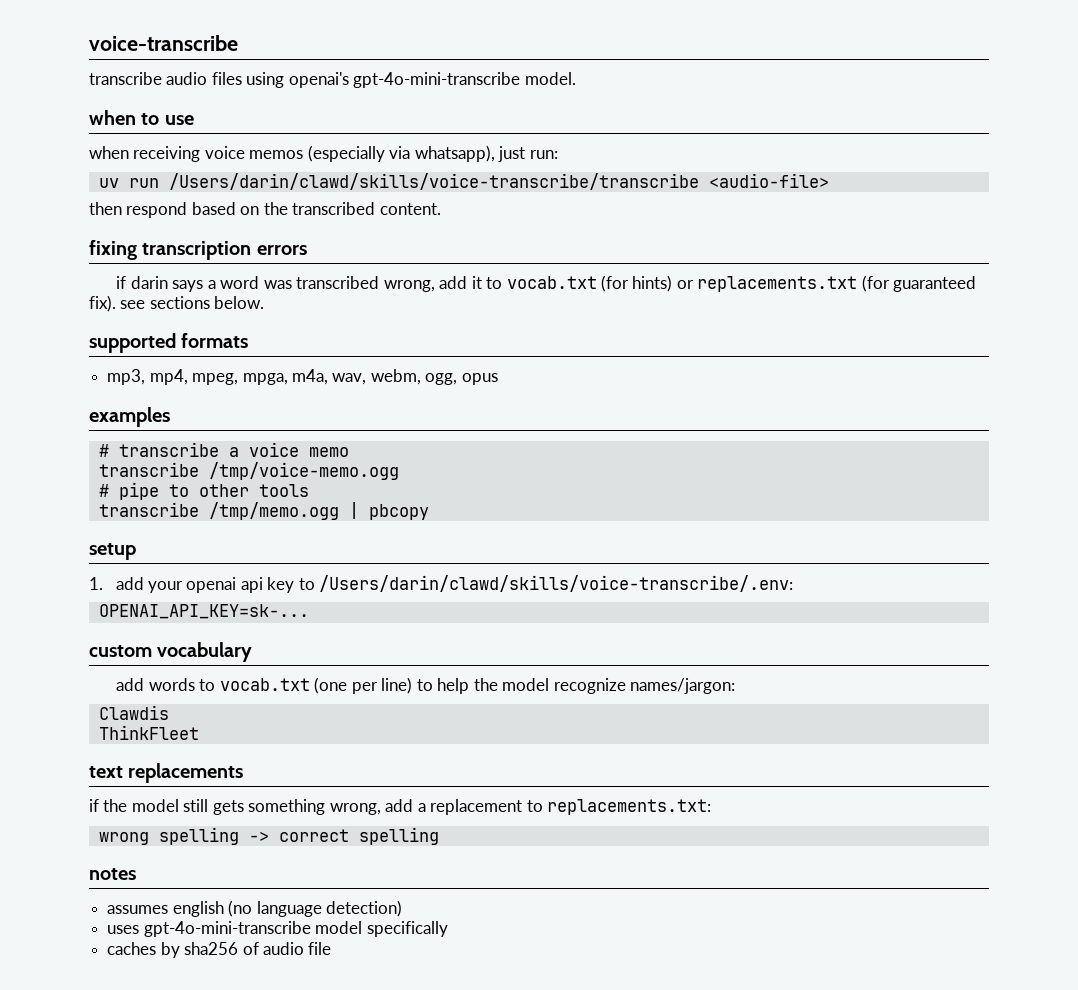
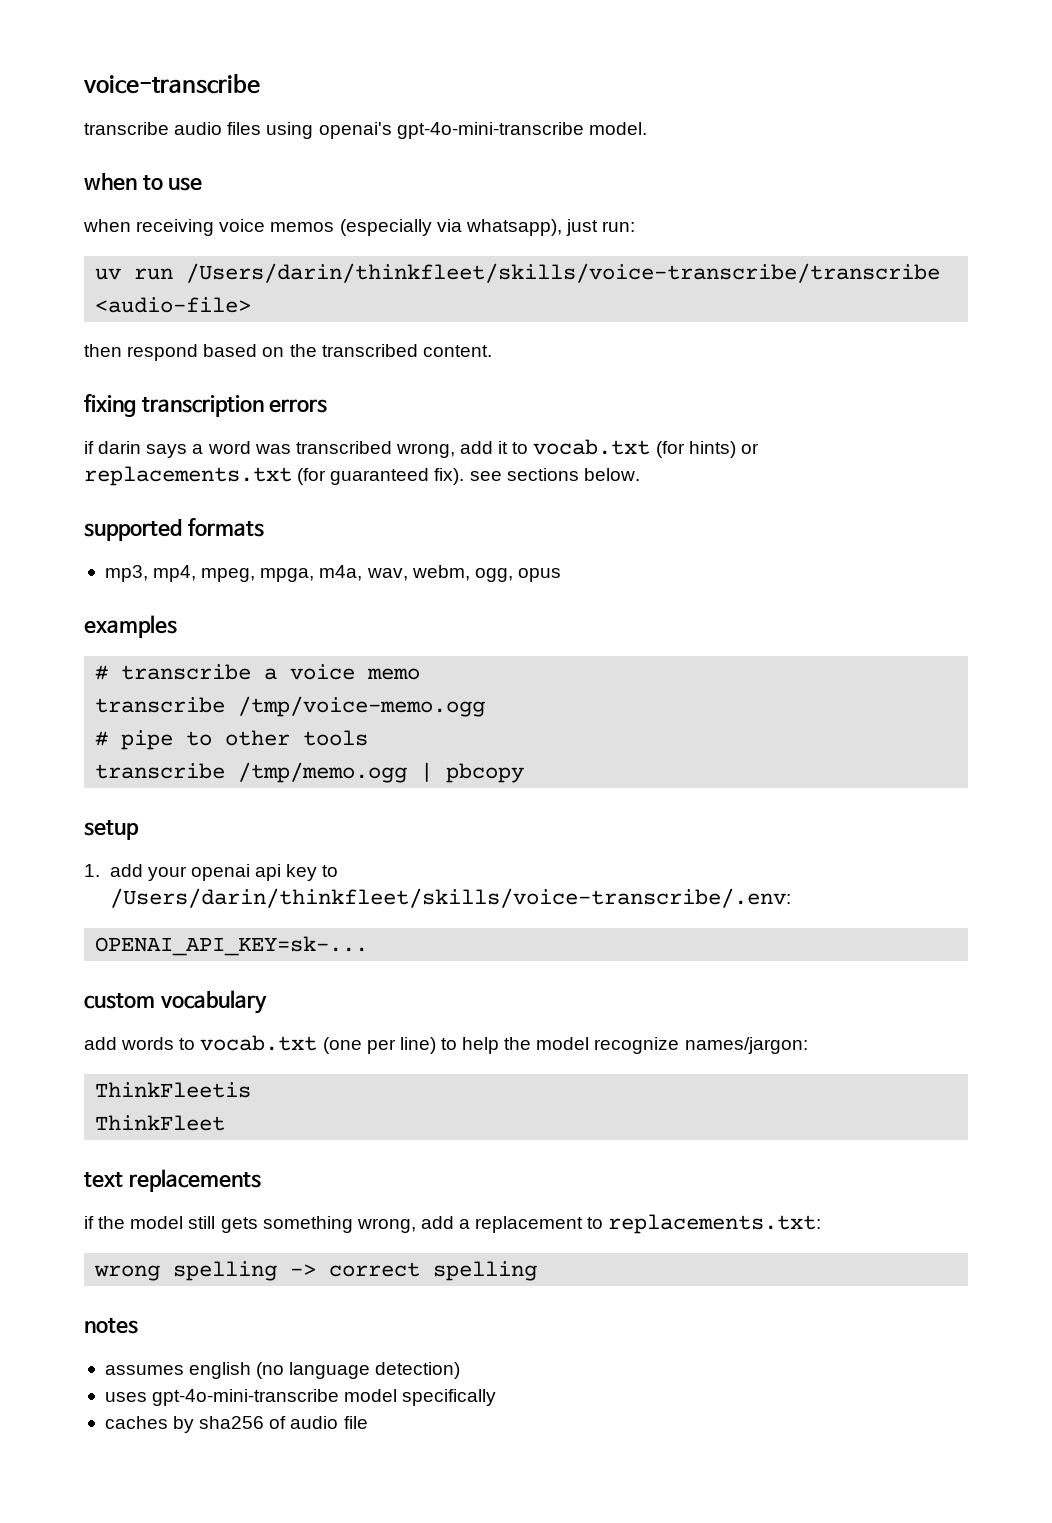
[168,173,699,190] /Users/darin/clawd/skills/voice-transcribe/transcribe -> [186,263,941,283] /Users/darin/thinkfleet/skills/voice-transcribe/transcribe
[319,575,794,592] /Users/darin/clawd/skills/voice-transcribe/.env: -> [109,888,791,908] /Users/darin/thinkfleet/skills/voice-transcribe/.env:
[98,705,169,720] Clawdis -> [95,1082,252,1098] ThinkFleetis

